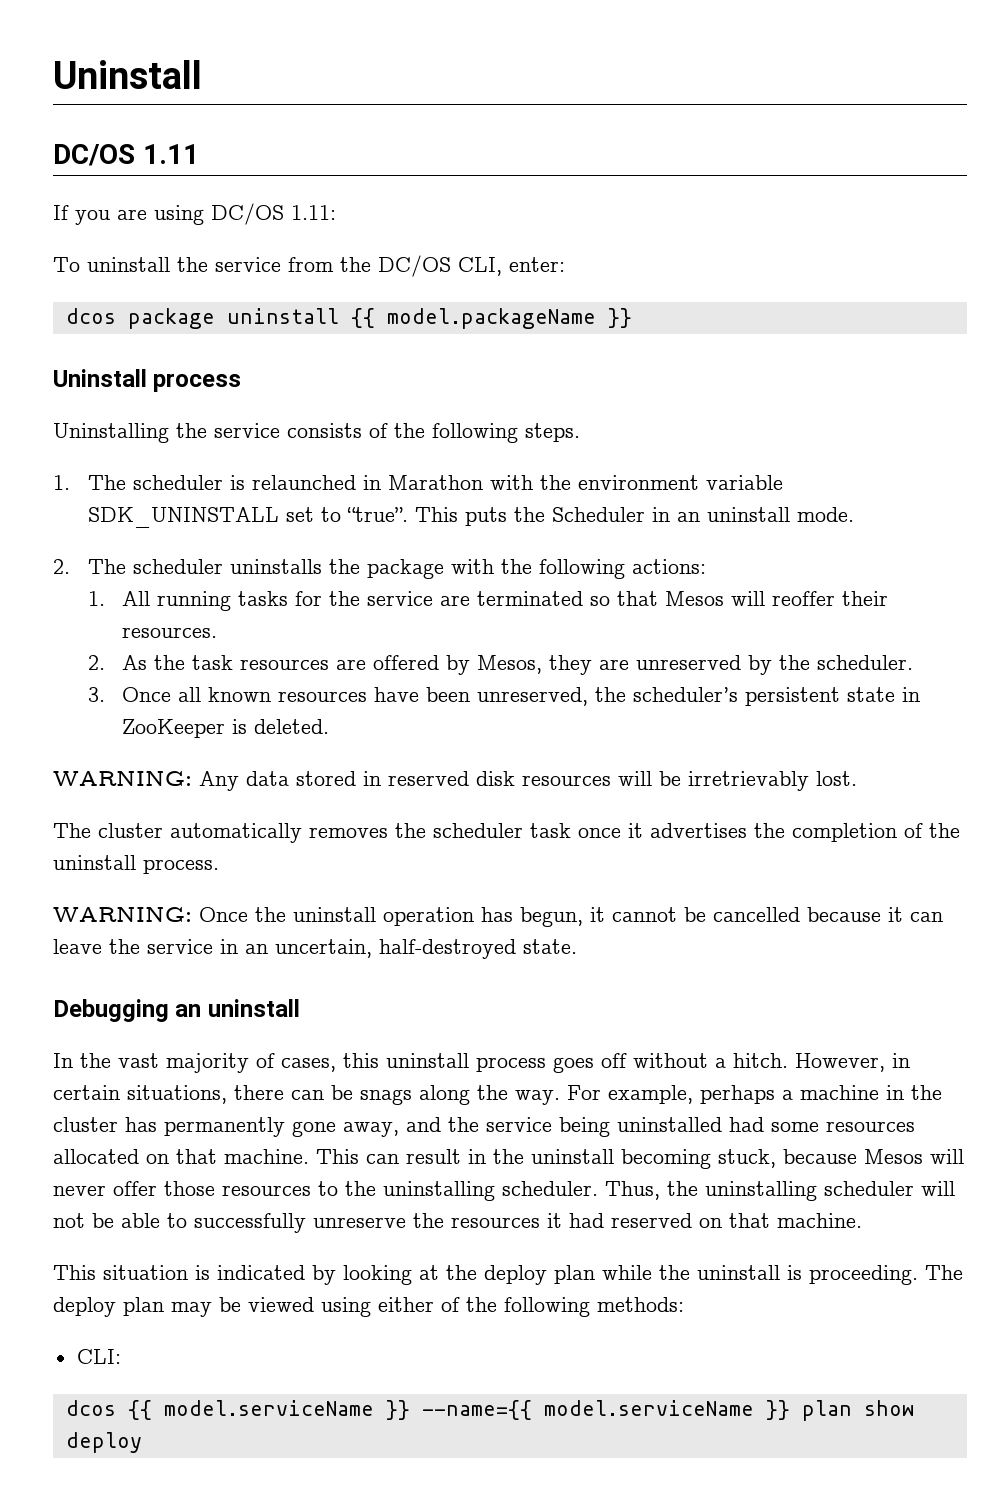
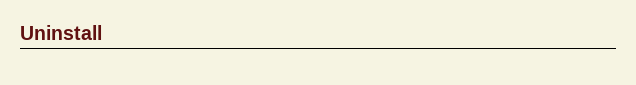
[53,60,202,89] [53,144,199,166] [53,203,336,225] [53,255,565,277] [65,308,632,329] [53,369,242,392] [53,423,580,443] [53,475,783,490] [87,507,854,528] [53,559,706,579] [87,591,889,611] [122,627,218,638] [87,655,914,675] [87,687,921,706] [122,719,330,738] [53,771,857,791] [53,823,960,843] [53,855,219,874] [53,907,943,927] [53,939,577,959] [53,999,300,1022] [53,1053,910,1073] [53,1085,942,1105] [53,1117,915,1137] [53,1149,964,1169] [53,1181,955,1201] [53,1213,862,1233] [53,1265,963,1285] [53,1297,684,1317] [76,1349,121,1364] [65,1400,914,1421] [65,1432,142,1453] Uninstall // DC/OS 1.11 // If you are using DC/OS 1.11: // To uninstall the service from the DC/OS CLI, enter: // dcos package uninstall {{ model.packageName }} // Uninstall process // Uninstalling the service consists of the following steps. // 1. The scheduler is relaunched in Marathon with the environment variable SDK_UNINSTALL set to “true”. This puts the Scheduler in an uninstall mode. // 2. The scheduler uninstalls the package with the following actions: // 1. All running tasks for the service are terminated so that Mesos will reoffer their resources. // 2. As the task resources are offered by Mesos, they are unreserved by the scheduler. // 3. Once all known resources have been unreserved, the scheduler’s persistent state in ZooKeeper is deleted. // WARNING: Any data stored in reserved disk resources will be irretrievably lost. // The cluster automatically removes the scheduler task once it advertises the completion of the uninstall process. // WARNING: Once the uninstall operation has begun, it cannot be cancelled because it can leave the service in an uncertain, half-destroyed state. // Debugging an uninstall // In the vast majority of cases, this uninstall process goes off without a hitch. However, in certain situations, there can be snags along the way. For example, perhaps a machine in the cluster has permanently gone away, and the service being uninstalled had some resources allocated on that machine. This can result in the uninstall becoming stuck, because Mesos will never offer those resources to the uninstalling scheduler. Thus, the uninstalling scheduler will not be able to successfully unreserve the resources it had reserved on that machine. // This situation is indicated by looking at the deploy plan while the uninstall is proceeding. The deploy plan may be viewed using either of the following methods: // CLI: // dcos {{ model.serviceName }} --name={{ model.serviceName }} plan show deploy -> [20,25,102,40] Uninstall

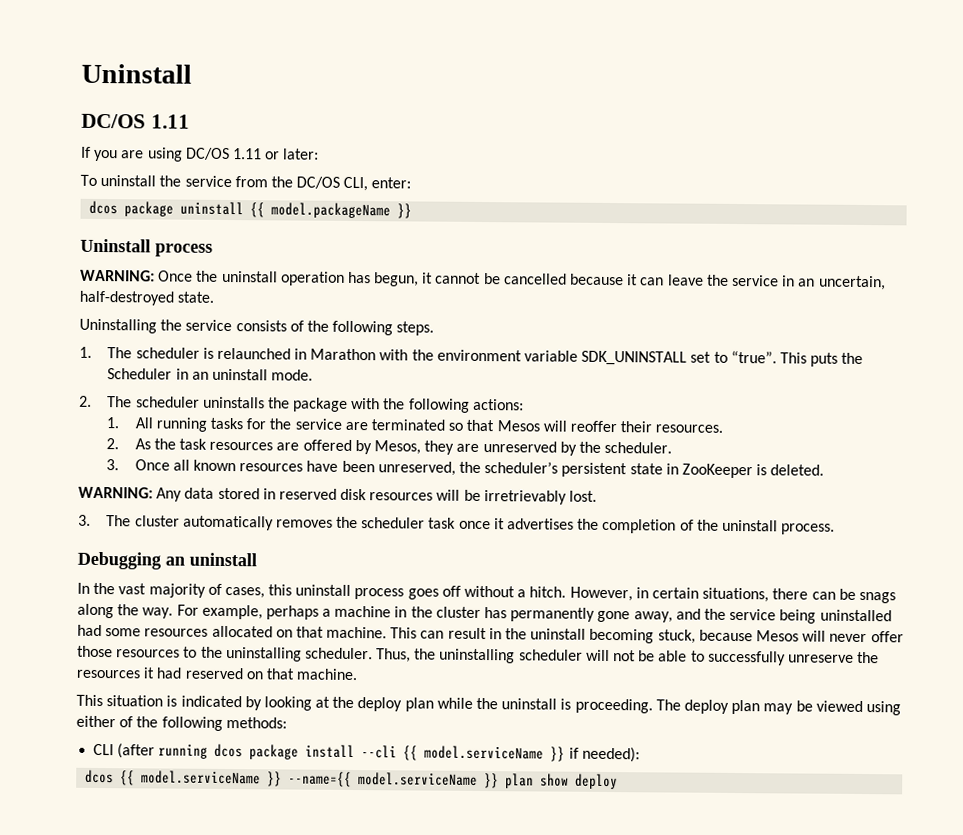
[20,25,102,40] Uninstall -> [81,63,192,84] [81,113,190,129] [81,146,320,162] [80,174,412,192] [89,200,413,219] [80,238,213,257] [80,269,886,291] [79,290,215,306] [79,318,435,336] [79,346,864,367] [107,368,314,381] [79,395,524,413] [106,417,724,433] [106,438,673,456] [106,459,825,479] [78,486,598,505] [78,514,836,535] [77,551,257,570] [77,582,896,604] [77,603,892,624] [77,624,904,644] [77,645,880,666] [76,667,359,681] [76,694,901,716] [76,715,287,731] [93,743,640,763] [85,769,619,790] Uninstall // DC/OS 1.11 // If you are using DC/OS 1.11 or later: // To uninstall the service from the DC/OS CLI, enter: // dcos package uninstall {{ model.packageName }} // Uninstall process // WARNING: Once the uninstall operation has begun, it cannot be cancelled because it can leave the service in an uncertain, half-destroyed state. // Uninstalling the service consists of the following steps. // 1. The scheduler is relaunched in Marathon with the environment variable SDK_UNINSTALL set to “true”. This puts the Scheduler in an uninstall mode. // 2. The scheduler uninstalls the package with the following actions: // 1. All running tasks for the service are terminated so that Mesos will reoffer their resources. // 2. As the task resources are offered by Mesos, they are unreserved by the scheduler. // 3. Once all known resources have been unreserved, the scheduler’s persistent state in ZooKeeper is deleted. // WARNING: Any data stored in reserved disk resources will be irretrievably lost. // 3. The cluster automatically removes the scheduler task once it advertises the completion of the uninstall process. // Debugging an uninstall // In the vast majority of cases, this uninstall process goes off without a hitch. However, in certain situations, there can be snags along the way. For example, perhaps a machine in the cluster has permanently gone away, and the service being uninstalled had some resources allocated on that machine. This can result in the uninstall becoming stuck, because Mesos will never offer those resources to the uninstalling scheduler. Thus, the uninstalling scheduler will not be able to successfully unreserve the resources it had reserved on that machine. // This situation is indicated by looking at the deploy plan while the uninstall is proceeding. The deploy plan may be viewed using either of the following methods: // CLI (after running dcos package install --cli {{ model.serviceName }} if needed): // dcos {{ model.serviceName }} --name={{ model.serviceName }} plan show deploy

